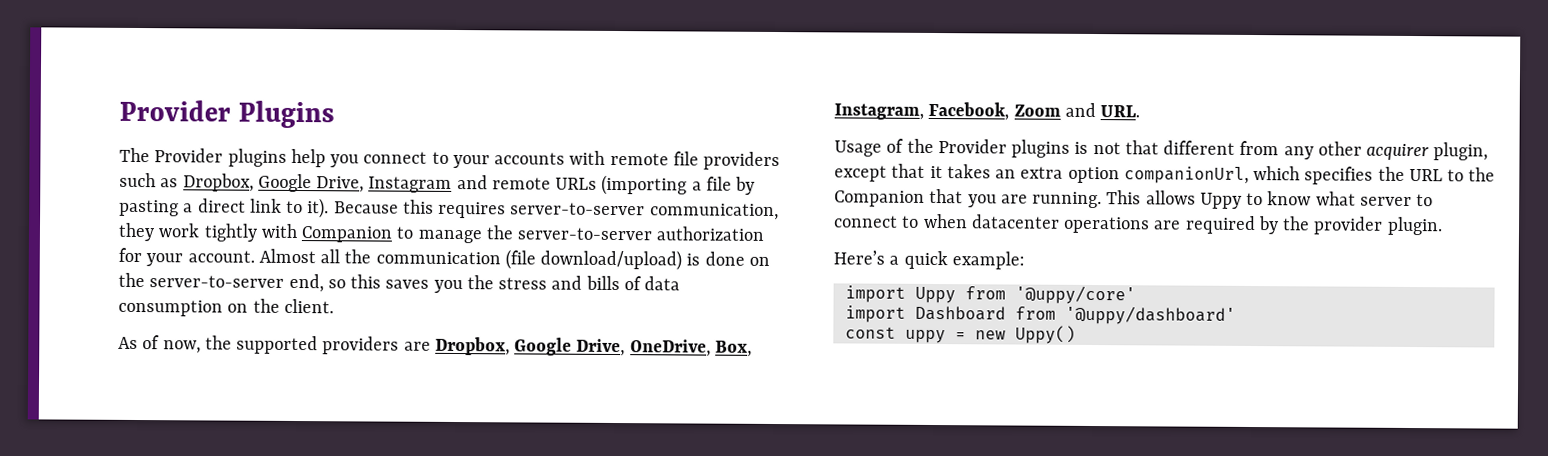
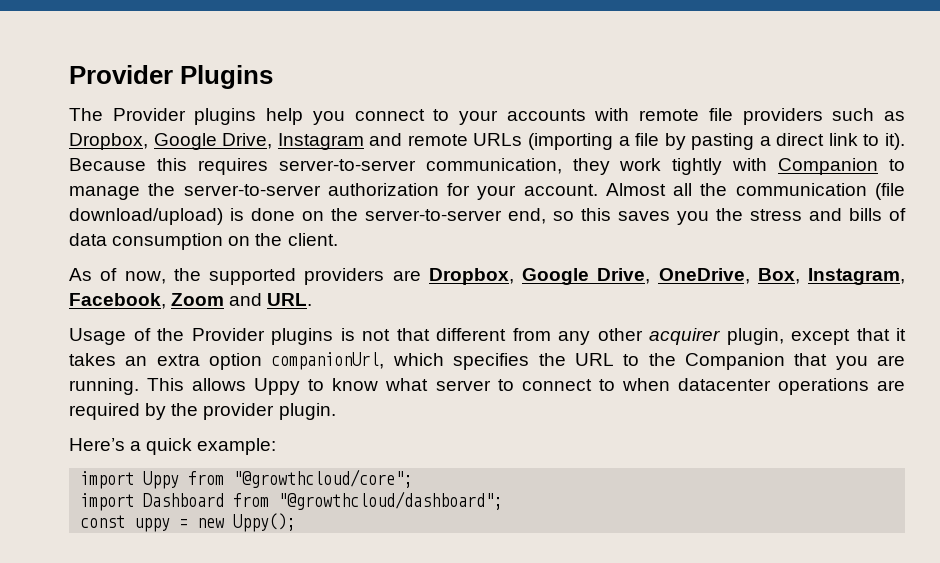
[1014,285,1136,305] '@uppy/core' -> [233,469,414,488] "@growthcloud/core";
[1064,305,1236,325] '@uppy/dashboard' -> [278,491,504,510] "@growthcloud/dashboard";
[1014,325,1076,344] Uppy() -> [233,513,297,532] Uppy();

